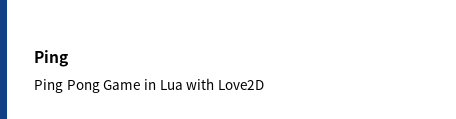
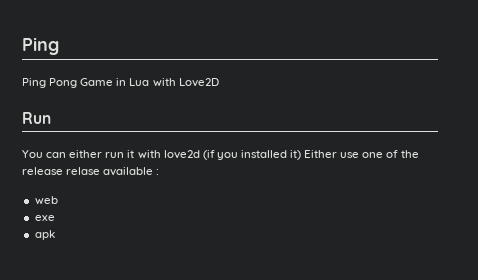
(264, 85) none -> [22,112,51,124] [22,150,419,160] [22,167,160,176] [34,196,58,205] [34,215,55,221] [34,230,55,240] // Run // You can either run it with love2d (if you installed it) Either use one of the release relase available : // web // exe // apk

